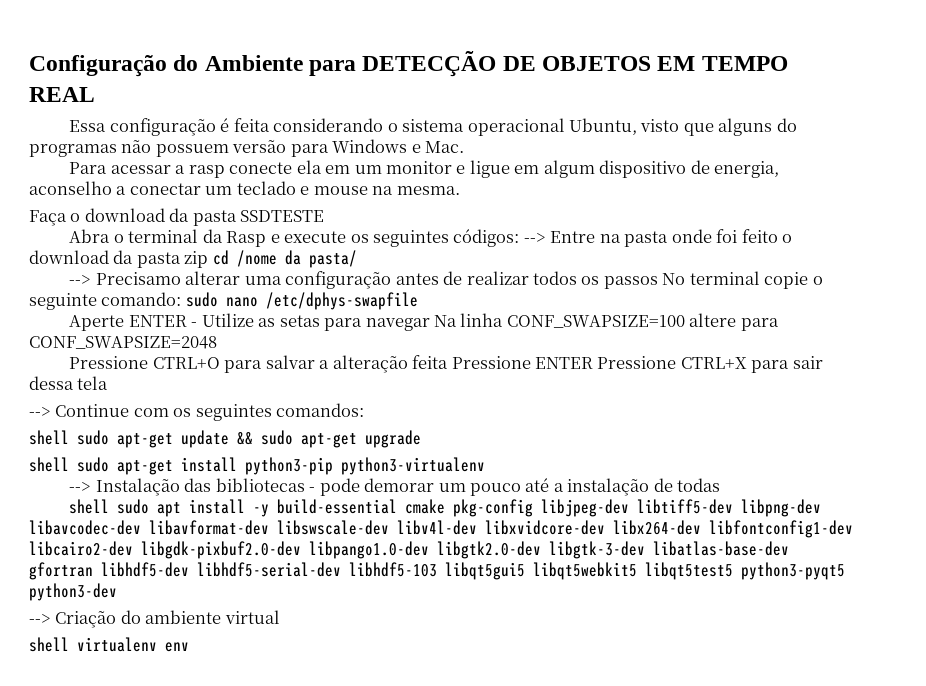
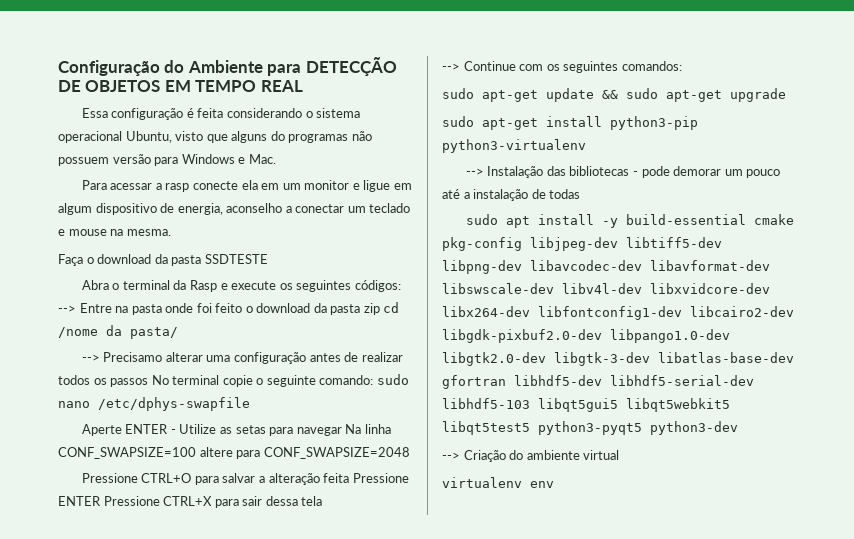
[29,430,69,445] shell -> (682, 66) none
[29,457,69,472] shell -> (786, 95) none
[69,499,110,514] shell -> (581, 194) none
[29,637,69,652] shell -> (620, 455) none

